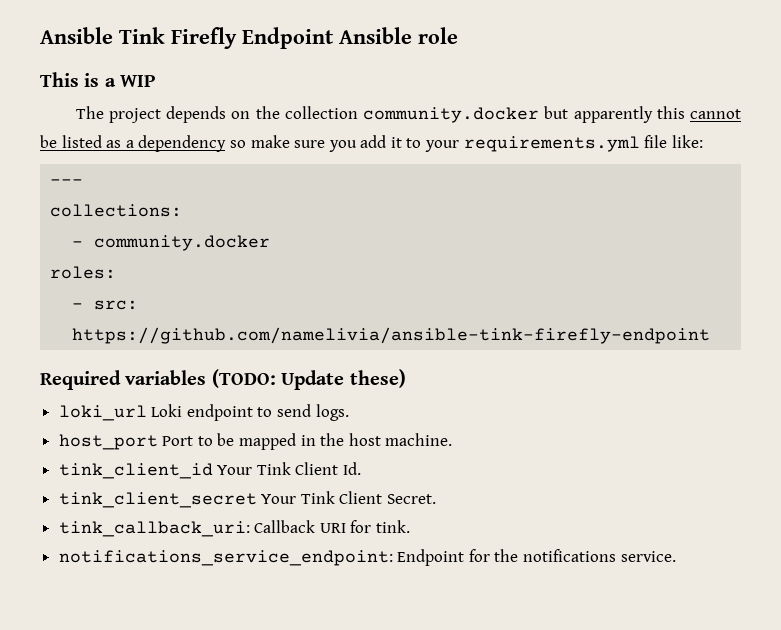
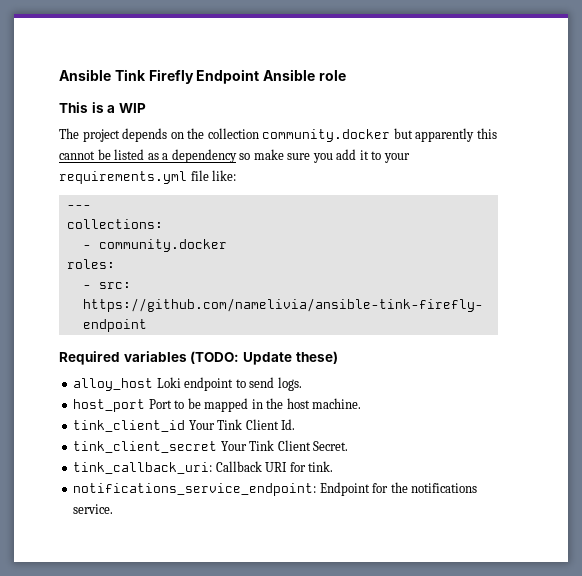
[58,405,147,421] loki_url -> [73,378,154,391] alloy_host

